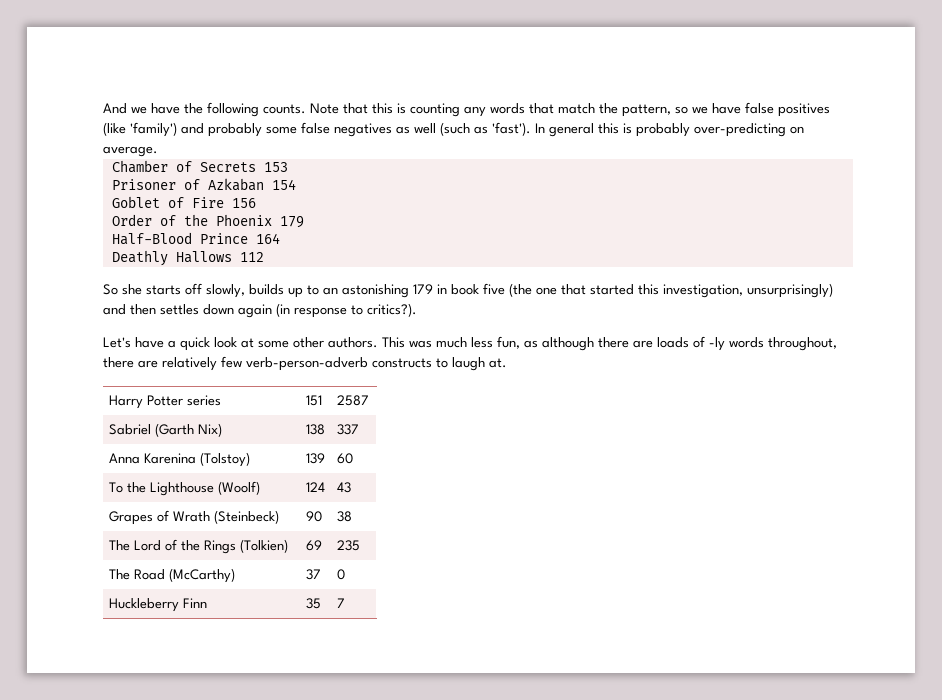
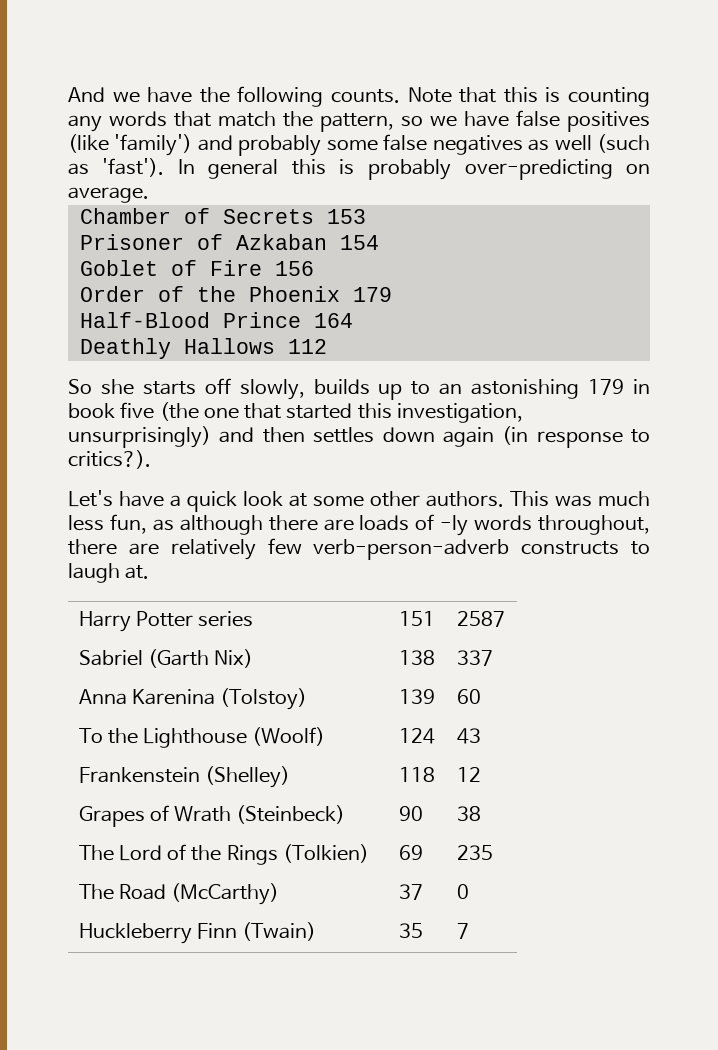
(351, 487) none -> [78,766,290,788] [398,767,435,782] [456,767,481,782] // Frankenstein (Shelley) | 118 | 12
(207, 603) none -> [242,922,317,941] (Twain)

